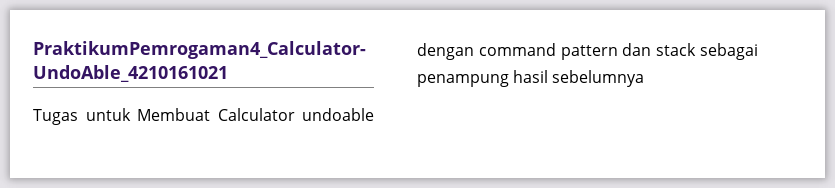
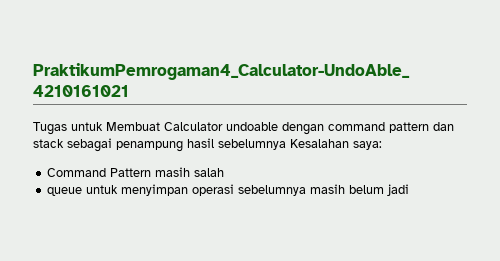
(645, 78) none -> [290,139,382,150] [47,167,225,177] [47,184,410,196] Kesalahan saya: // Command Pattern masih salah // queue untuk menyimpan operasi sebelumnya masih belum jadi

